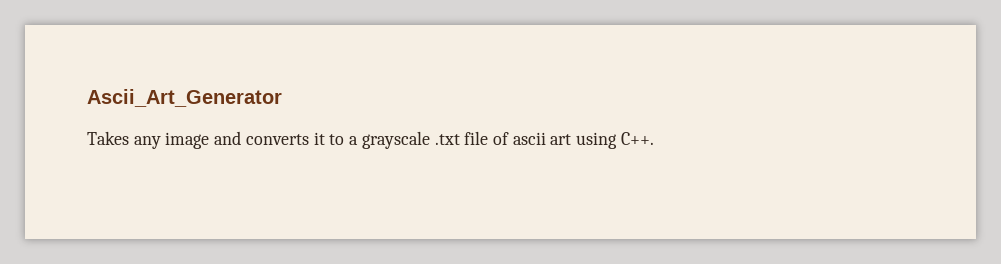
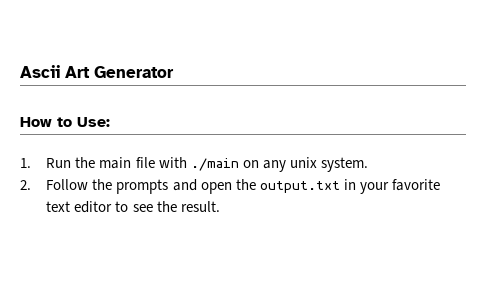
[87,89,282,107] [87,131,654,149] Ascii_Art_Generator // Takes any image and converts it to a grayscale .txt file of ascii art using C++. -> [20,65,174,78] [20,117,110,127] [20,157,368,172] [20,179,440,194] [46,201,220,213] Ascii Art Generator // How to Use: // 1. Run the main file with ./main on any unix system. // 2. Follow the prompts and open the output.txt in your favorite text editor to see the result.

